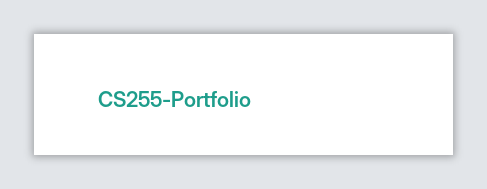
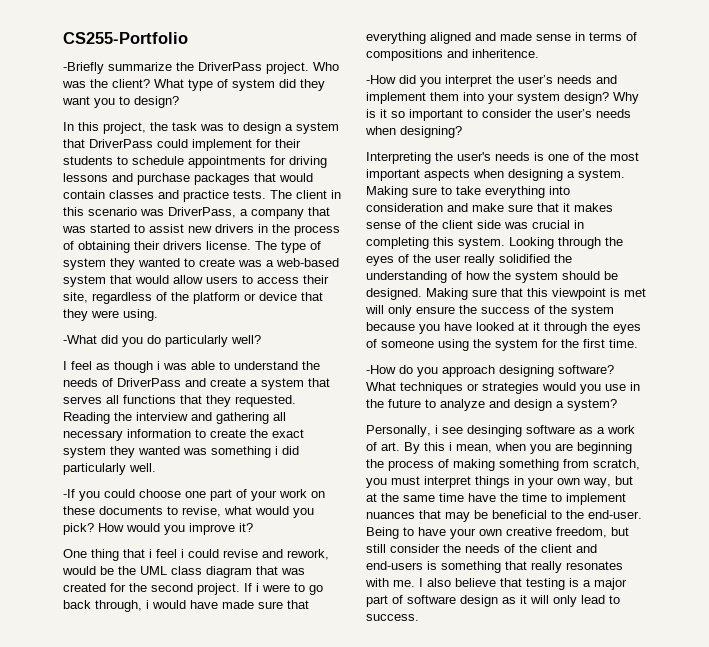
(251, 99) none -> [63,62,339,74] [62,79,325,91] [62,96,179,108] [63,122,339,134] [63,139,301,151] [63,156,327,168] [63,173,313,185] [63,190,341,202] [63,207,330,219] [62,224,340,236] [63,241,321,253] [63,258,339,270] [63,275,329,287] [63,292,323,304] [63,309,158,321] [63,335,261,347] [63,361,320,373] [63,378,330,390] [63,395,296,407] [63,412,286,424] [63,429,304,441] [63,446,299,458] [63,463,156,475] [63,489,325,501] [63,506,314,518] [63,523,253,535] [63,549,329,561] [62,566,305,578] [63,583,323,595] [63,600,309,612] [366,32,637,44] [366,49,539,61] [366,75,617,87] [366,92,639,104] [366,109,631,121] [365,126,462,138] [366,152,639,164] [366,169,625,181] [366,186,570,198] [366,203,613,212] [366,220,584,229] [366,237,623,249] [366,254,572,266] [366,271,618,283] [366,288,646,300] [365,305,614,317] [366,322,641,334] [366,339,638,351] [366,365,614,377] [366,382,640,394] [366,399,617,411] [366,425,635,437] [366,442,632,454] [366,459,640,471] [366,476,633,488] [366,493,626,505] [366,510,642,522] [366,527,629,539] [366,544,597,553] [366,561,623,573] [365,578,627,590] [366,595,620,607] [366,614,419,621] // -Briefly summarize the DriverPass project. Who was the client? What type of system did they want you to design? // In this project, the task was to design a system that DriverPass could implement for their students to schedule appointments for driving lessons and purchase packages that would contain classes and practice tests. The client in this scenario was DriverPass, a company that was started to assist new drivers in the process of obtaining their drivers license. The type of system they wanted to create was a web-based system that would allow users to access their site, regardless of the platform or device that they were using. // -What did you do particularly well? // I feel as though i was able to understand the needs of DriverPass and create a system that serves all functions that they requested. Reading the interview and gathering all necessary information to create the exact system they wanted was something i did particularly well. // -If you could choose one part of your work on these documents to revise, what would you pick? How would you improve it? // One thing that i feel i could revise and rework, would be the UML class diagram that was created for the second project. If i were to go back through, i would have made sure that everything aligned and made sense in terms of compositions and inheritence. // -How did you interpret the user’s needs and implement them into your system design? Why is it so important to consider the user’s needs when designing? // Interpreting the user's needs is one of the most important aspects when designing a system. Making sure to take everything into consideration and make sure that it makes sense of the client side was crucial in completing this system. Looking through the eyes of the user really solidified the understanding of how the system should be designed. Making sure that this viewpoint is met will only ensure the success of the system because you have looked at it through the eyes of someone using the system for the first time. // -How do you approach designing software? What techniques or strategies would you use in the future to analyze and design a system? // Personally, i see desinging software as a work of art. By this i mean, when you are beginning the process of making something from scratch, you must interpret things in your own way, but at the same time have the time to implement nuances that may be beneficial to the end-user. Being to have your own creative freedom, but still consider the needs of the client and end-users is something that really resonates with me. I also believe that testing is a major part of software design as it will only lead to success.

